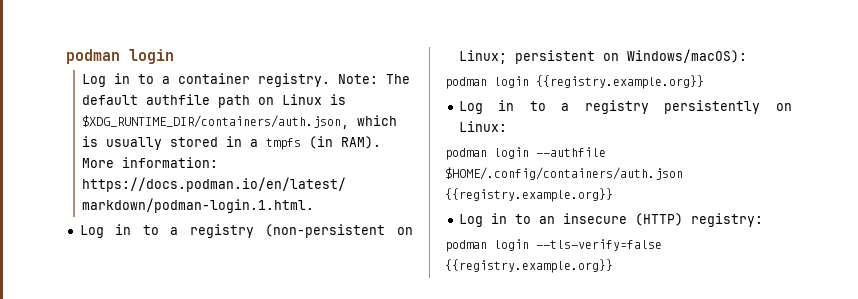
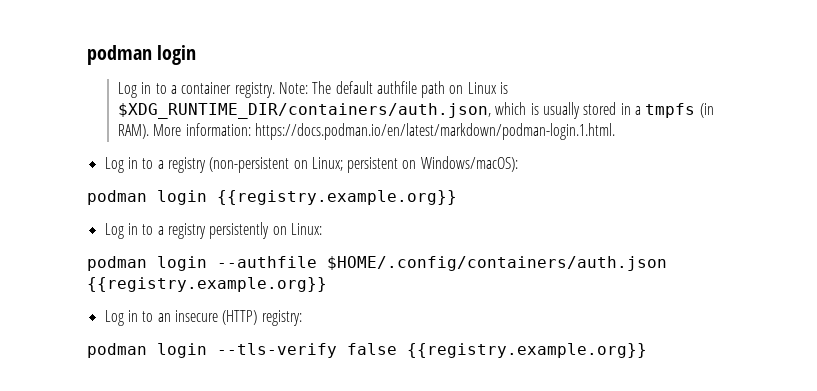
[536,239,662,251] --tls-verify=false -> [217,343,397,358] --tls-verify false

